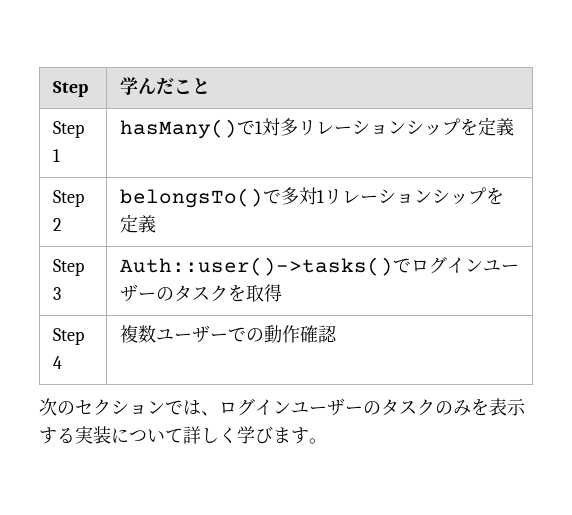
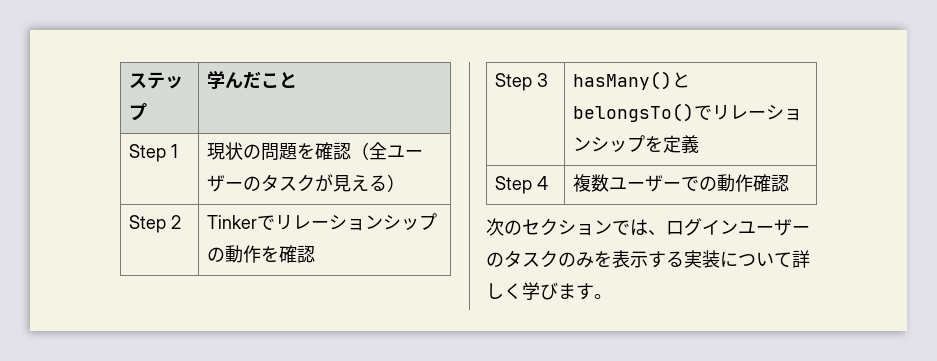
[52,81,88,97] Step -> [129,72,184,89] [129,103,148,121] ステップ
(60, 155) none -> [207,142,424,161] [207,174,406,192] [129,215,182,233] [207,213,438,231] [207,245,316,263] [495,73,549,91] | 現状の問題を確認（全ユーザーのタスクが見える） // Step 2 | Tinkerでリレーションシップの動作を確認 // Step 3
[236,117,514,136] [52,190,84,207] [52,218,62,231] [119,187,504,208] [119,214,156,233] [52,259,84,276] [52,287,61,300] [119,256,519,276] [119,284,282,302] で1対多リレーションシップを定義 // Step 2 | belongsTo()で多対1リレーションシップを定義 // Step 3 | Auth::user()->tasks()でログインユーザーのタスクを取得 -> [672,72,691,88] [573,103,803,122] [573,135,700,153] とbelongsTo()でリレーションシップを定義

